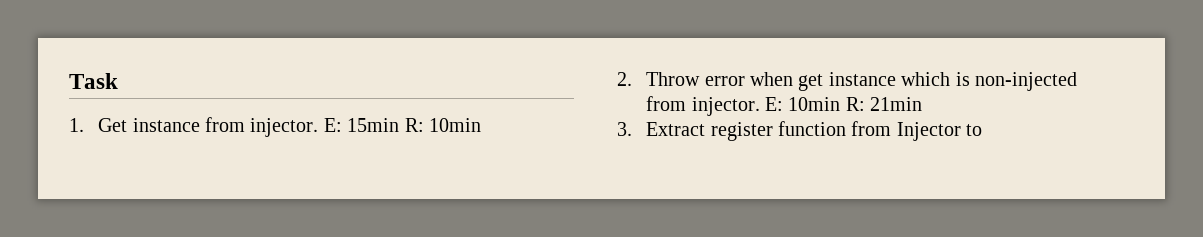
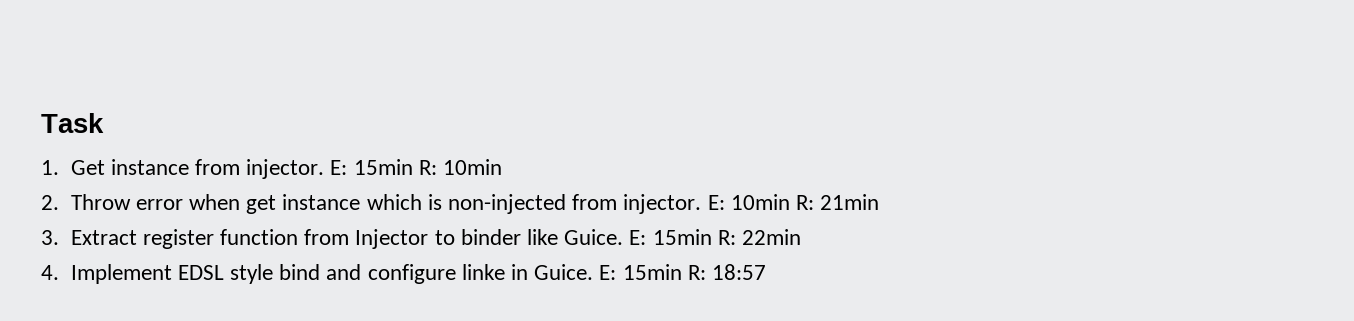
(983, 130) none -> [460,229,802,245] [41,264,767,284] binder like Guice. E: 15min R: 22min // 4. Implement EDSL style bind and configure linke in Guice. E: 15min R: 18:57

